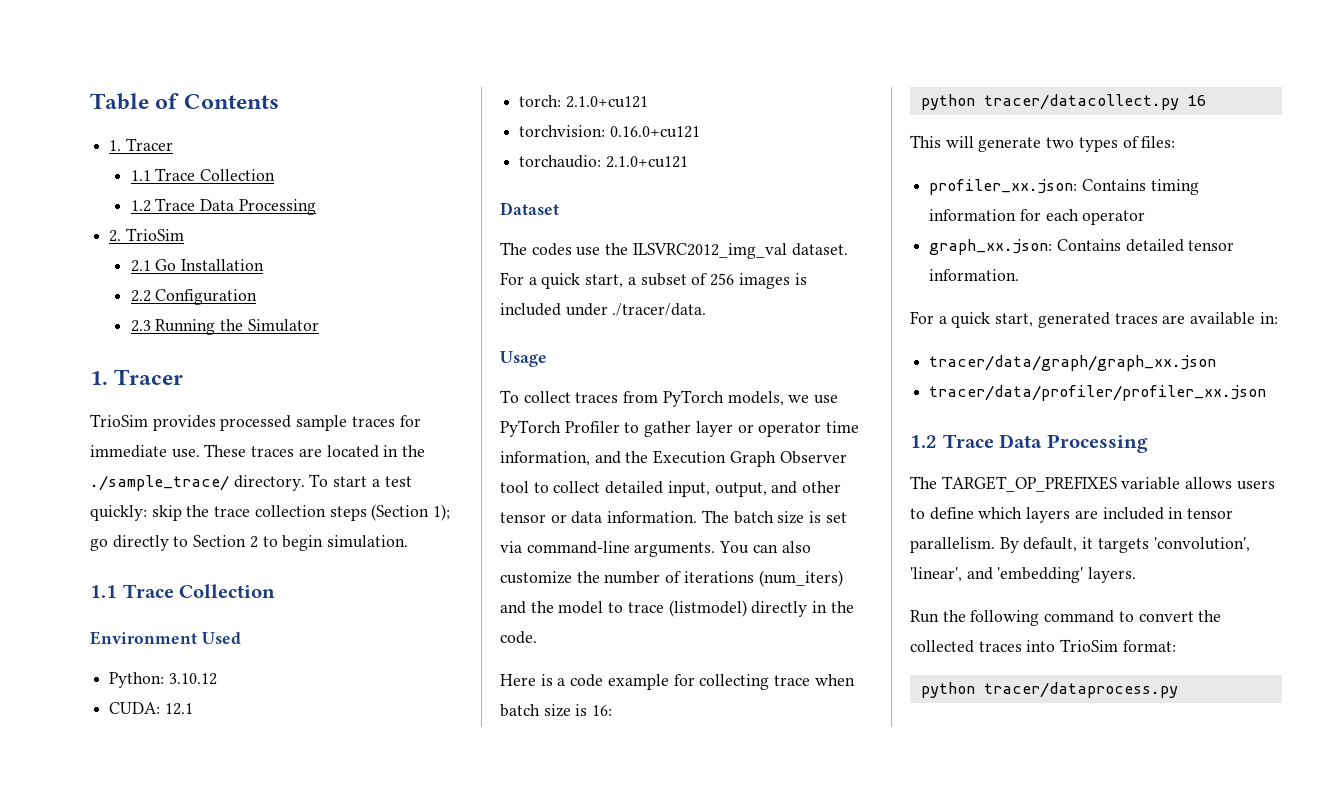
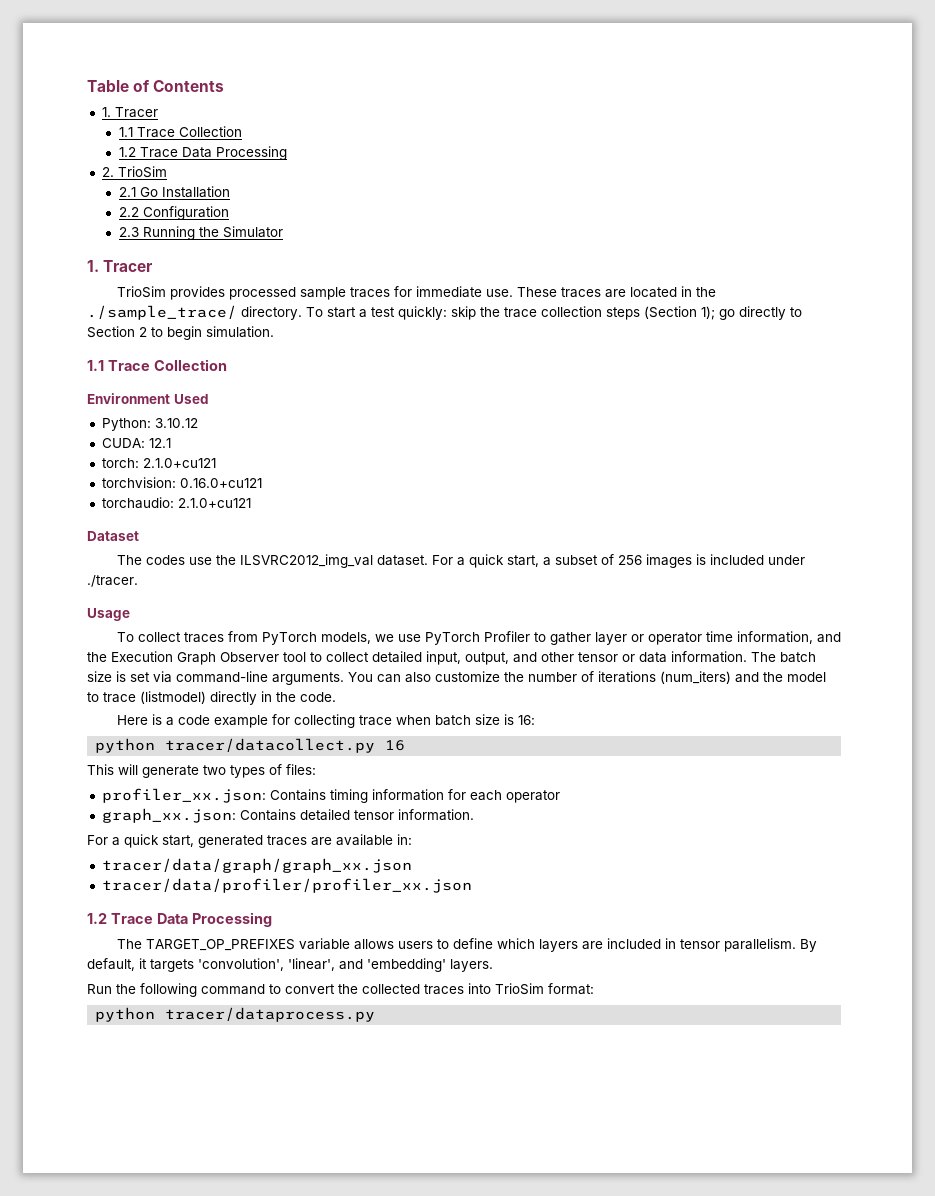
[612,303,707,316] ./tracer/data. -> [87,575,138,587] ./tracer.

